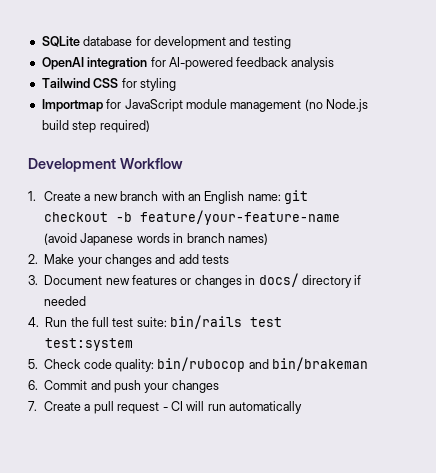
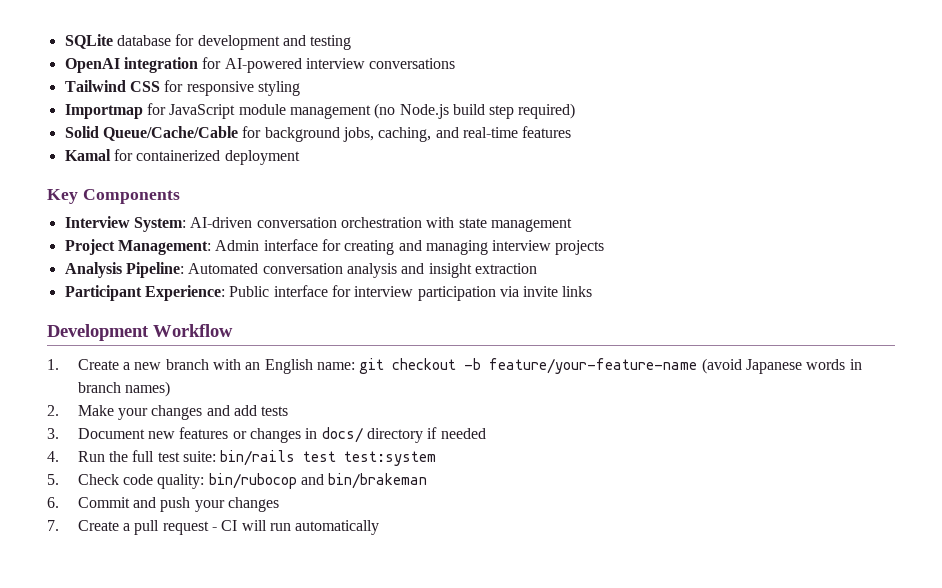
[236,57,334,70] feedback analysis -> [305,58,456,69] interview conversations
(137, 83) none -> [186,81,254,96] responsive
(150, 126) none -> [64,126,572,142] [64,149,300,165] [47,189,180,204] [64,216,572,232] [64,239,605,255] [64,262,537,278] [64,285,593,301] // Solid Queue/Cache/Cable for background jobs, caching, and real-time features // Kamal for containerized deployment // Key Components // Interview System: AI-driven conversation orchestration with state management // Project Management: Admin interface for creating and managing interview projects // Analysis Pipeline: Automated conversation analysis and insight extraction // Participant Experience: Public interface for interview participation via invite links

